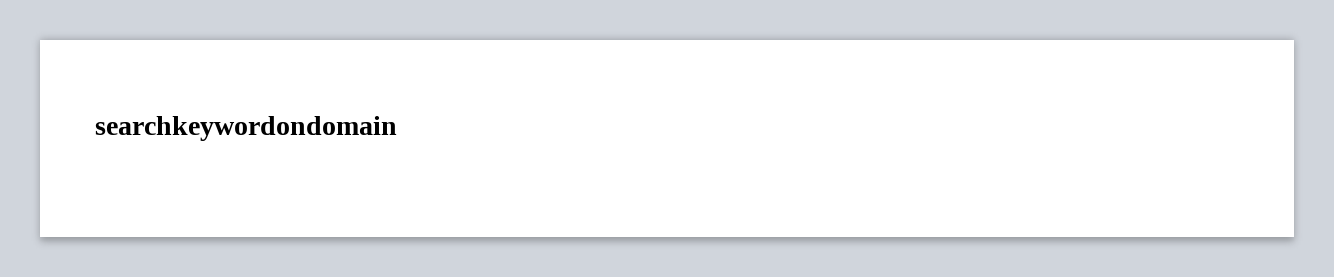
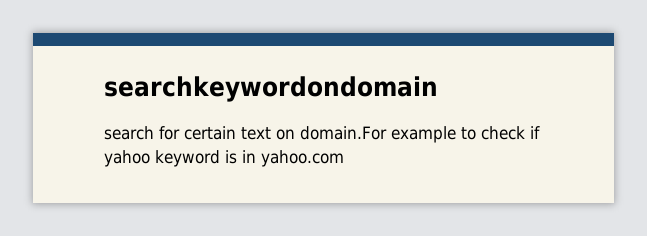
(397, 128) none -> [104,126,540,143] [104,150,344,167] // search for certain text on domain.For example to check if yahoo keyword is in yahoo.com

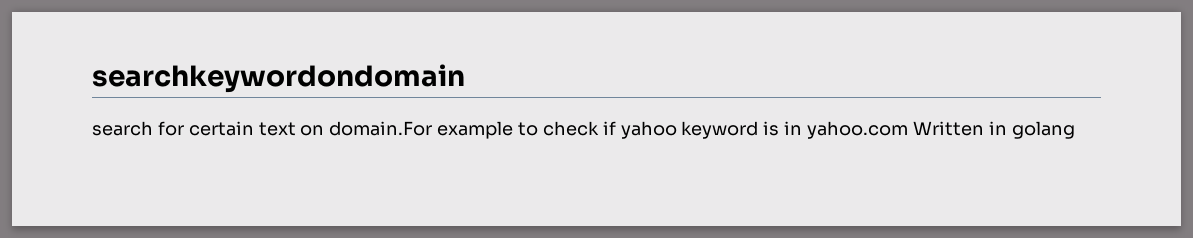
(344, 158) none -> [912,121,1075,139] Written in golang

